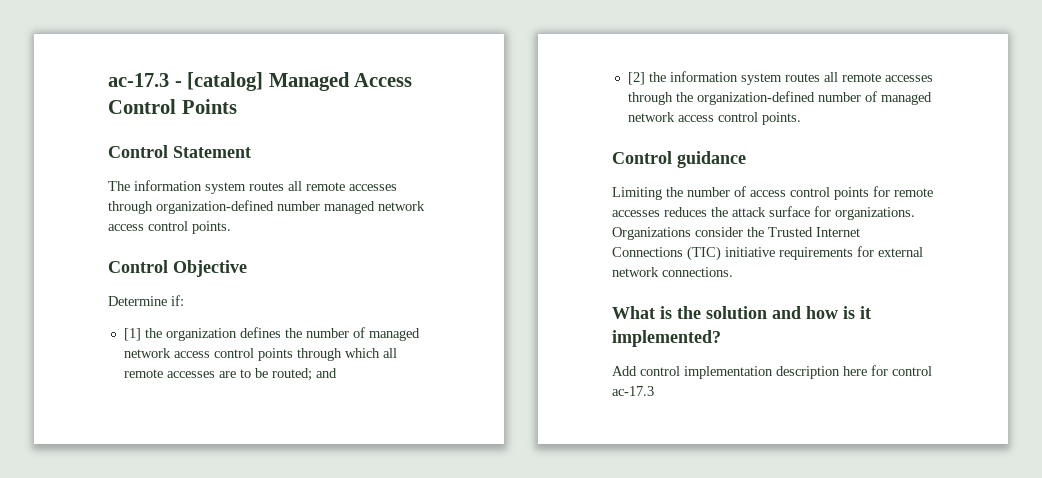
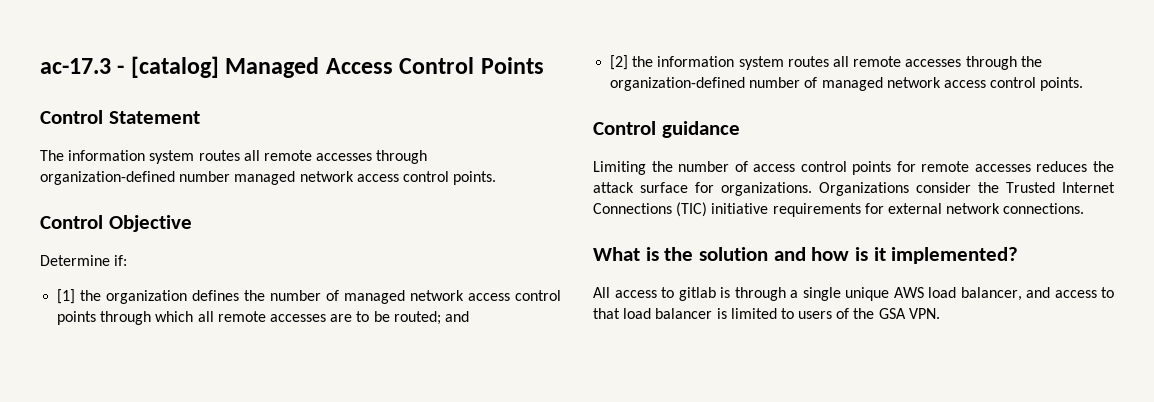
[612,365,932,379] [612,386,654,396] Add control implementation description here for control ac-17.3 -> [593,287,1114,301] [593,308,940,319] All access to gitlab is through a single unique AWS load balancer, and access to that load balancer is limited to users of the GSA VPN.

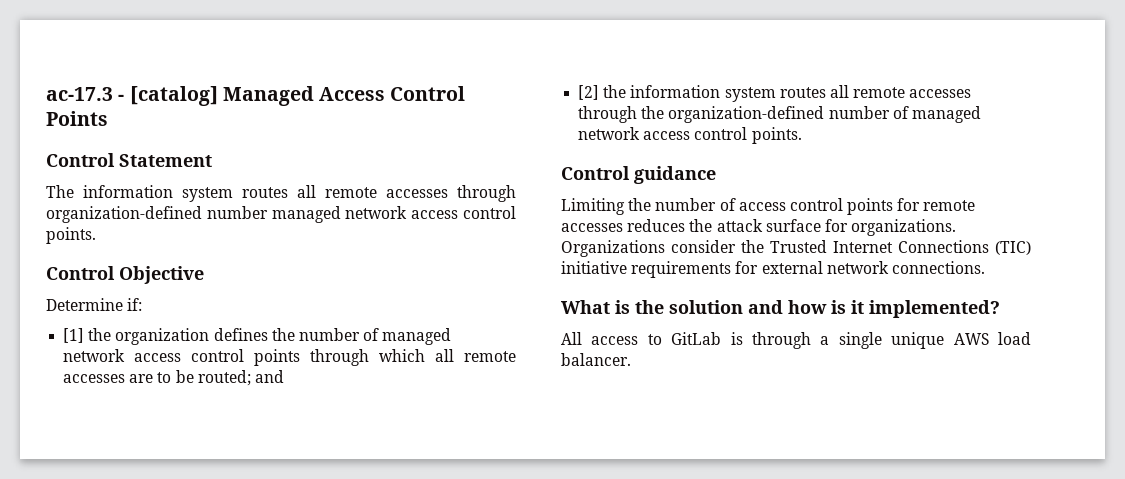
[678,287,716,301] gitlab -> [671,332,722,345] GitLab
[960,287,1114,301] [593,308,940,319] balancer, and access to that load balancer is limited to users of the GSA VPN. -> [561,353,631,366] balancer.

